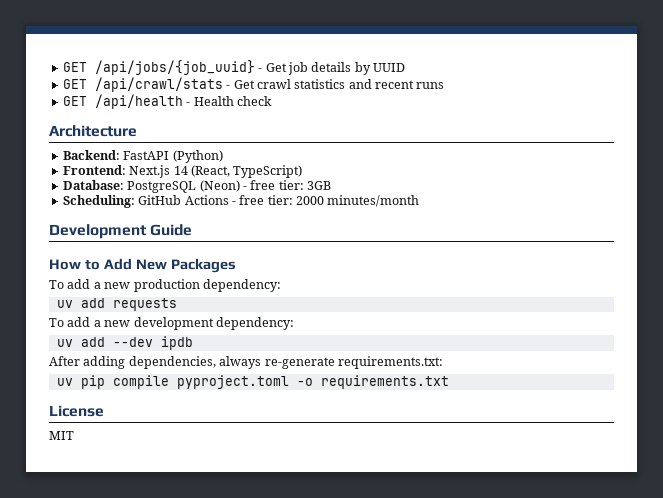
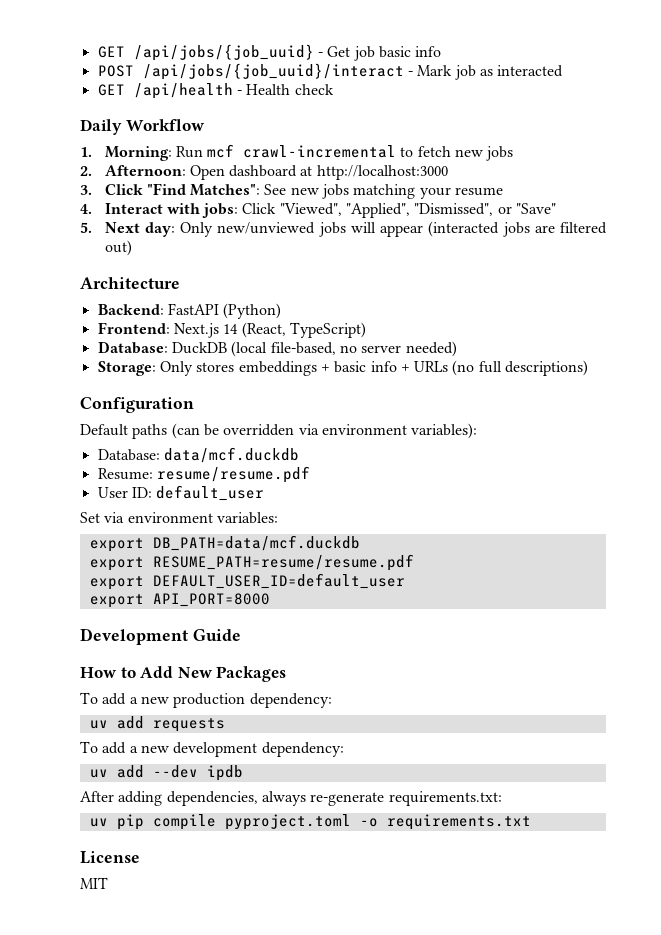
[311,62,405,75] [62,77,445,92] details by UUID // GET /api/crawl/stats - Get crawl statistics and recent runs -> [378,46,442,58] [97,63,564,80] basic info // POST /api/jobs/{job_uuid}/interact - Mark job as interacted
(272, 101) none -> [80,119,205,135] [80,144,514,161] [80,165,448,180] [80,183,504,199] [80,203,557,218] [80,221,607,237] [104,240,132,256] // Daily Workflow // 1. Morning: Run mcf crawl-incremental to fetch new jobs // 2. Afternoon: Open dashboard at http://localhost:3000 // 3. Click "Find Matches": See new jobs matching your resume // 4. Interact with jobs: Click "Viewed", "Applied", "Dismissed", or "Save" // 5. Next day: Only new/unviewed jobs will appear (interacted jobs are filtered out)
[127,180,331,193] [62,195,420,208] PostgreSQL (Neon) - free tier: 3GB // Scheduling: GitHub Actions - free tier: 2000 minutes/month -> [171,341,457,357] [97,360,589,376] [80,397,194,413] [80,423,478,439] [97,447,299,463] [97,466,310,483] [97,485,265,501] [80,512,278,524] [89,535,360,552] [89,554,414,571] [89,573,405,590] [89,593,270,608] DuckDB (local file-based, no server needed) // Storage: Only stores embeddings + basic info + URLs (no full descriptions) // Configuration // Default paths (can be overridden via environment variables): // Database: data/mcf.duckdb // Resume: resume/resume.pdf // User ID: default_user // Set via environment variables: // export DB_PATH=data/mcf.duckdb // export RESUME_PATH=resume/resume.pdf // export DEFAULT_USER_ID=default_user // export API_PORT=8000

